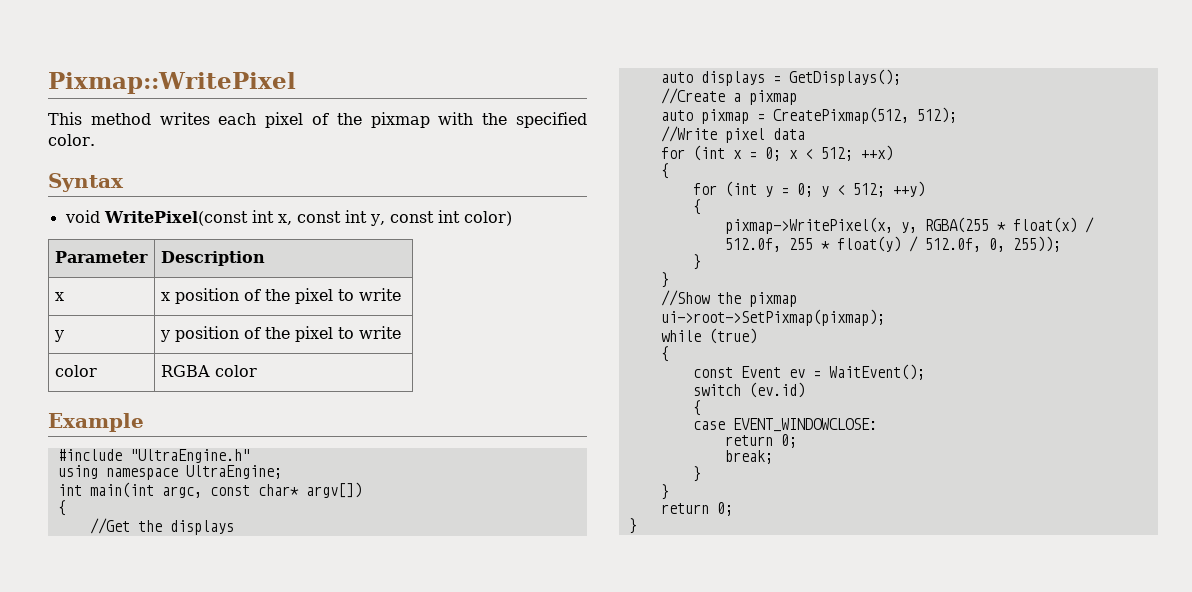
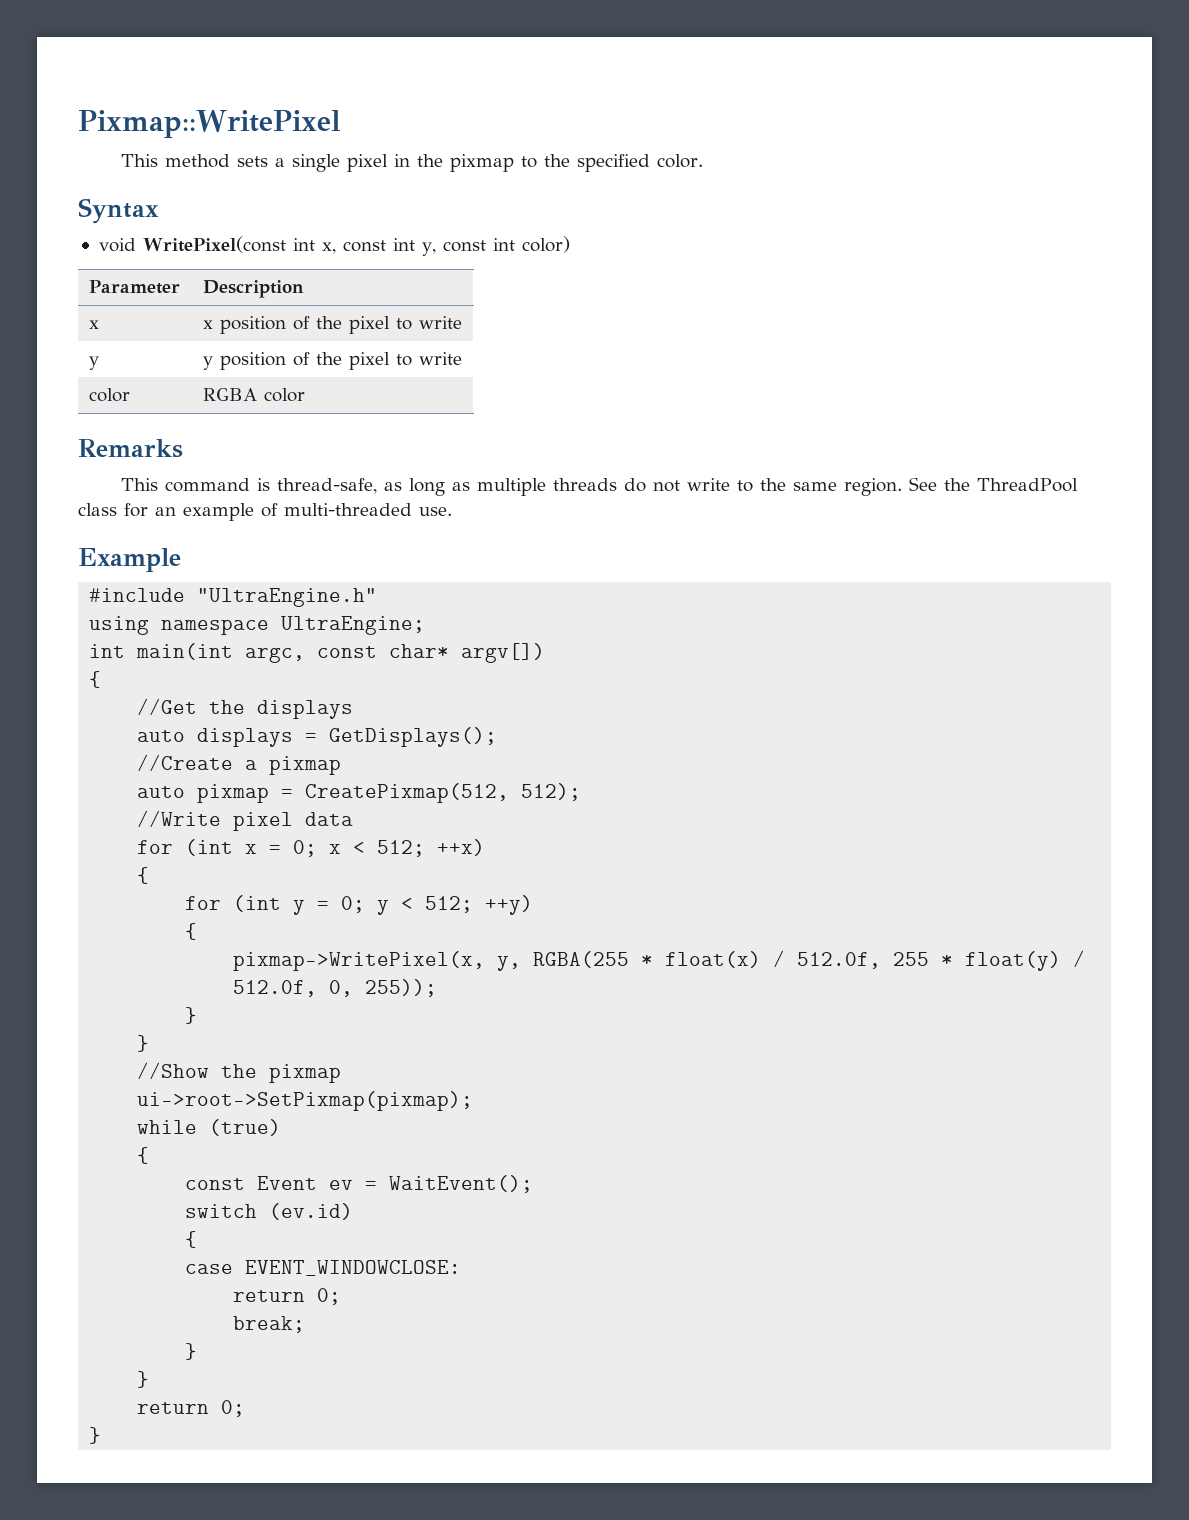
[159,112,474,128] writes each pixel of the pixmap with -> [236,154,537,172] sets a single pixel in the pixmap to
(257, 371) none -> [78,439,183,458] [120,477,1078,496] [78,503,452,521] // Remarks // This command is thread-safe, as long as multiple threads do not write to the same region. See the ThreadPool class for an example of multi-threaded use.

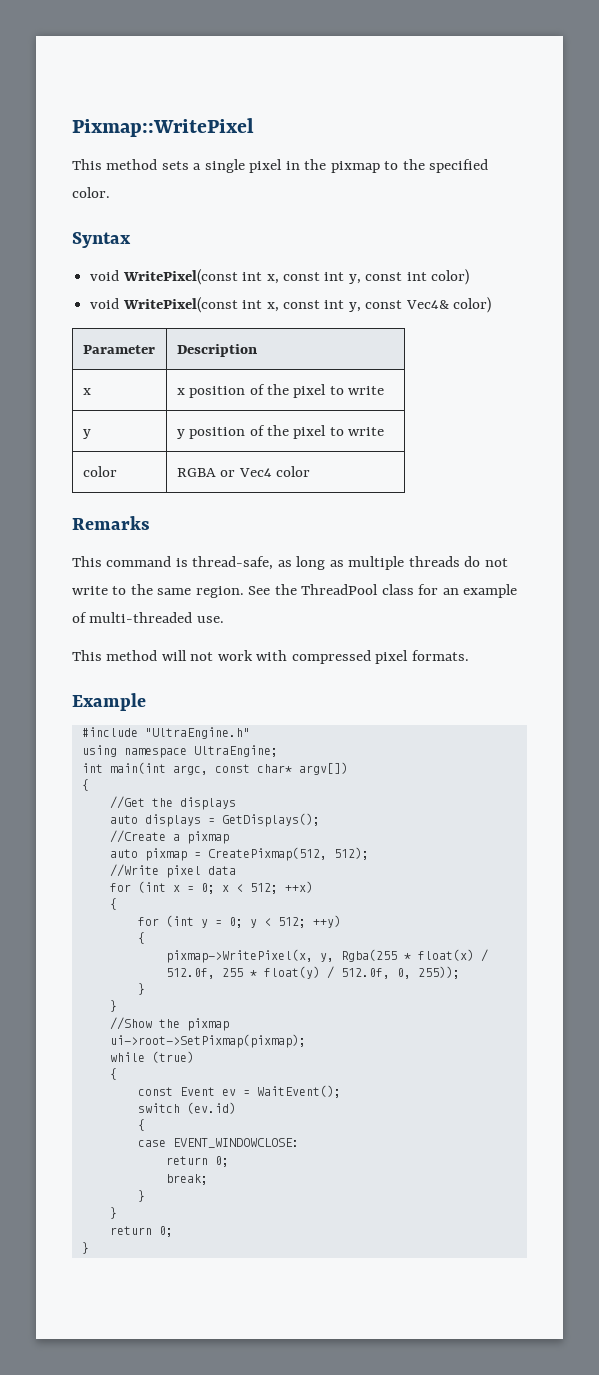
(570, 244) none -> [90,297,492,313] // void WritePixel(const int x, const int y, const Vec4& color)
(258, 394) none -> [220,468,272,477] or Vec4
(452, 511) none -> [72,650,469,664] // This method will not work with compressed pixel formats.
[533,951,630,968] RGBA(255 -> [340,949,397,962] Rgba(255

